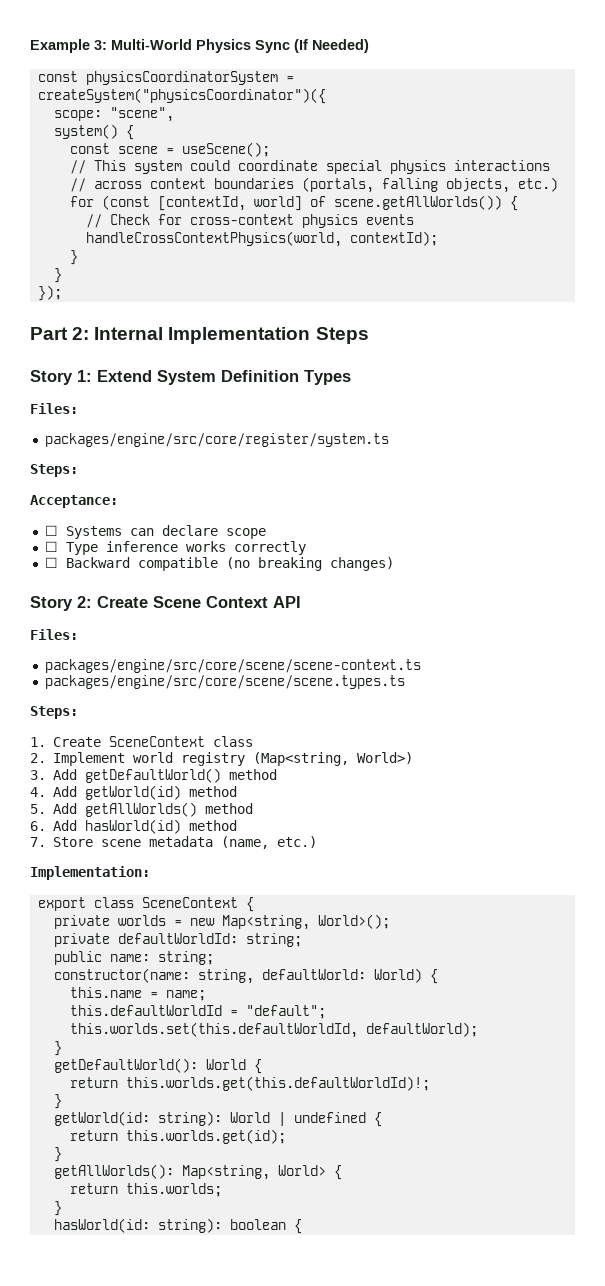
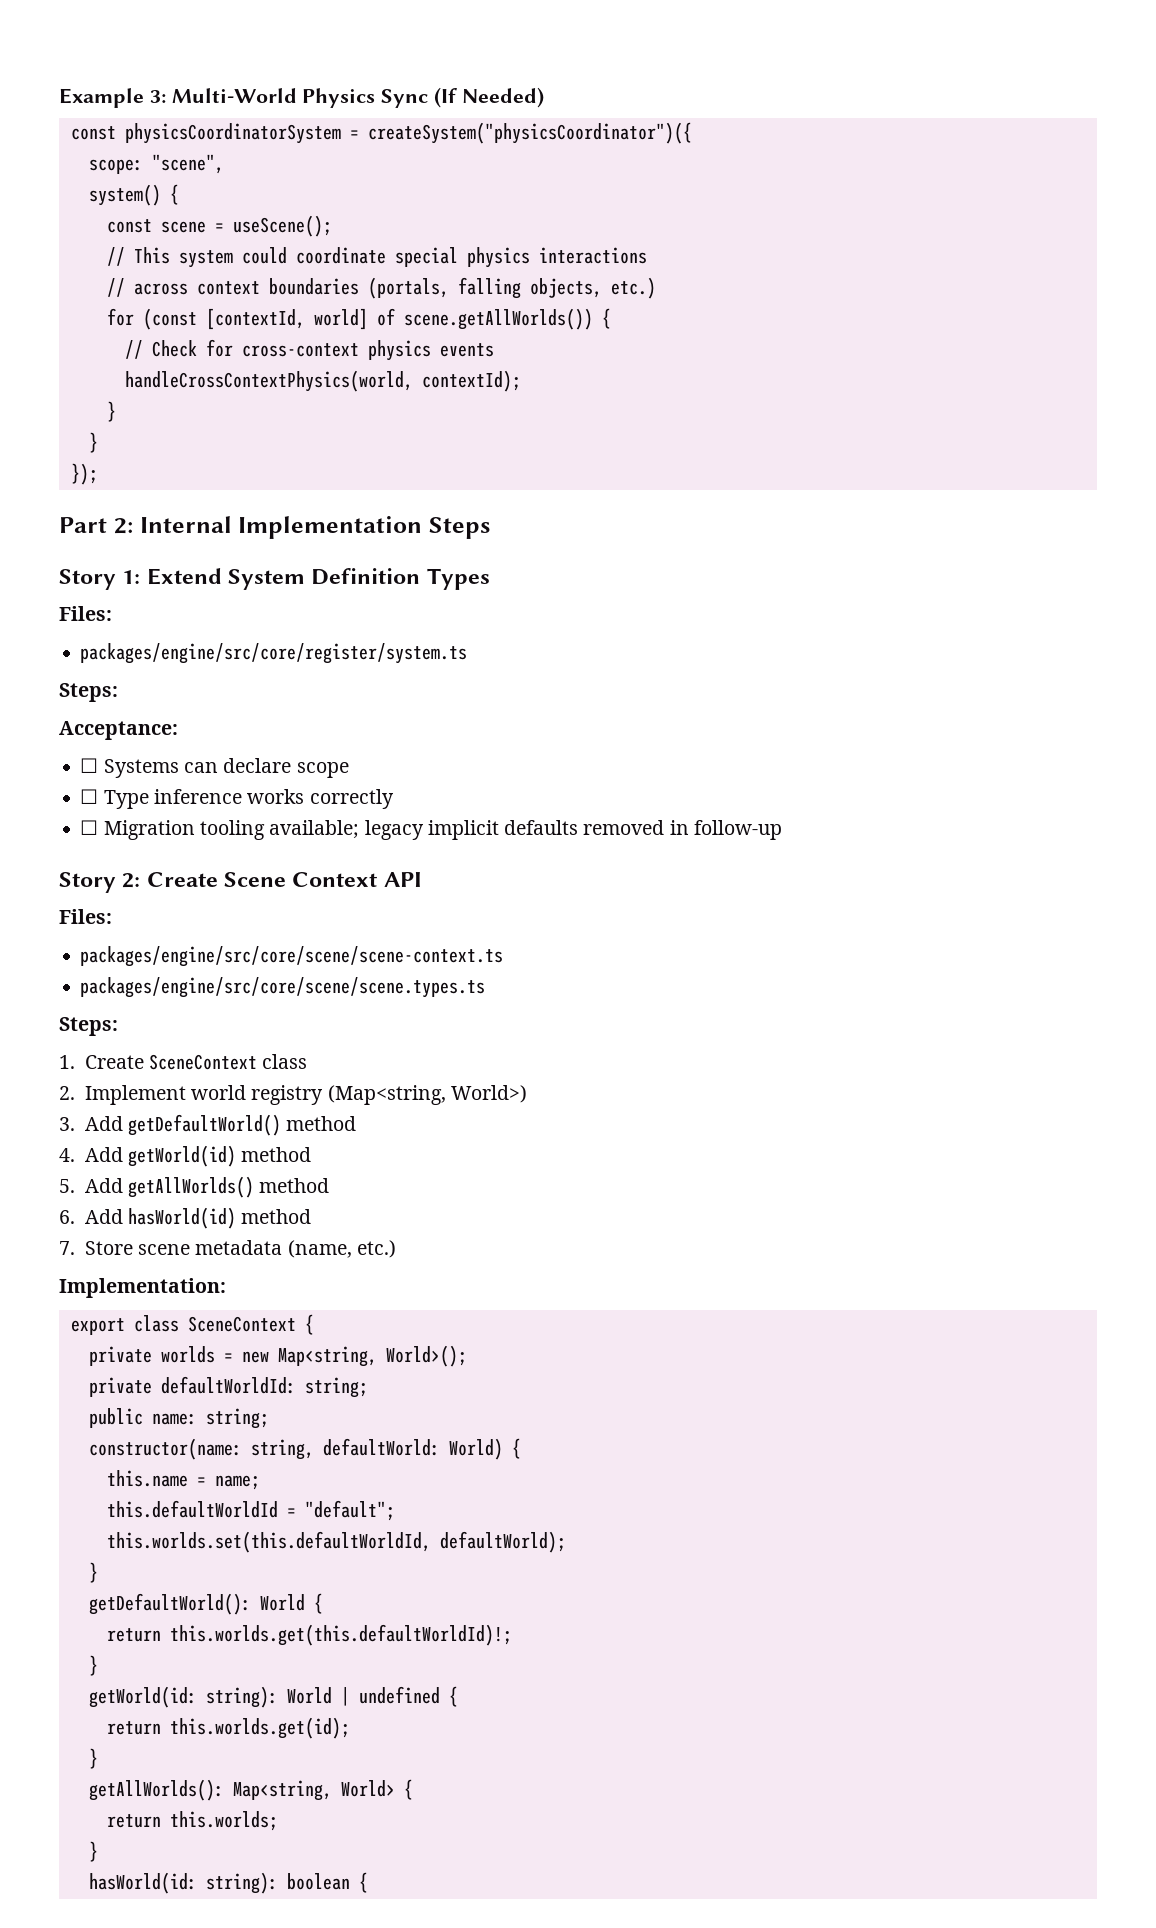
[65,557,394,571] Backward compatible (no breaking changes) -> [103,820,782,840] Migration tooling available; legacy implicit defaults removed in follow-up

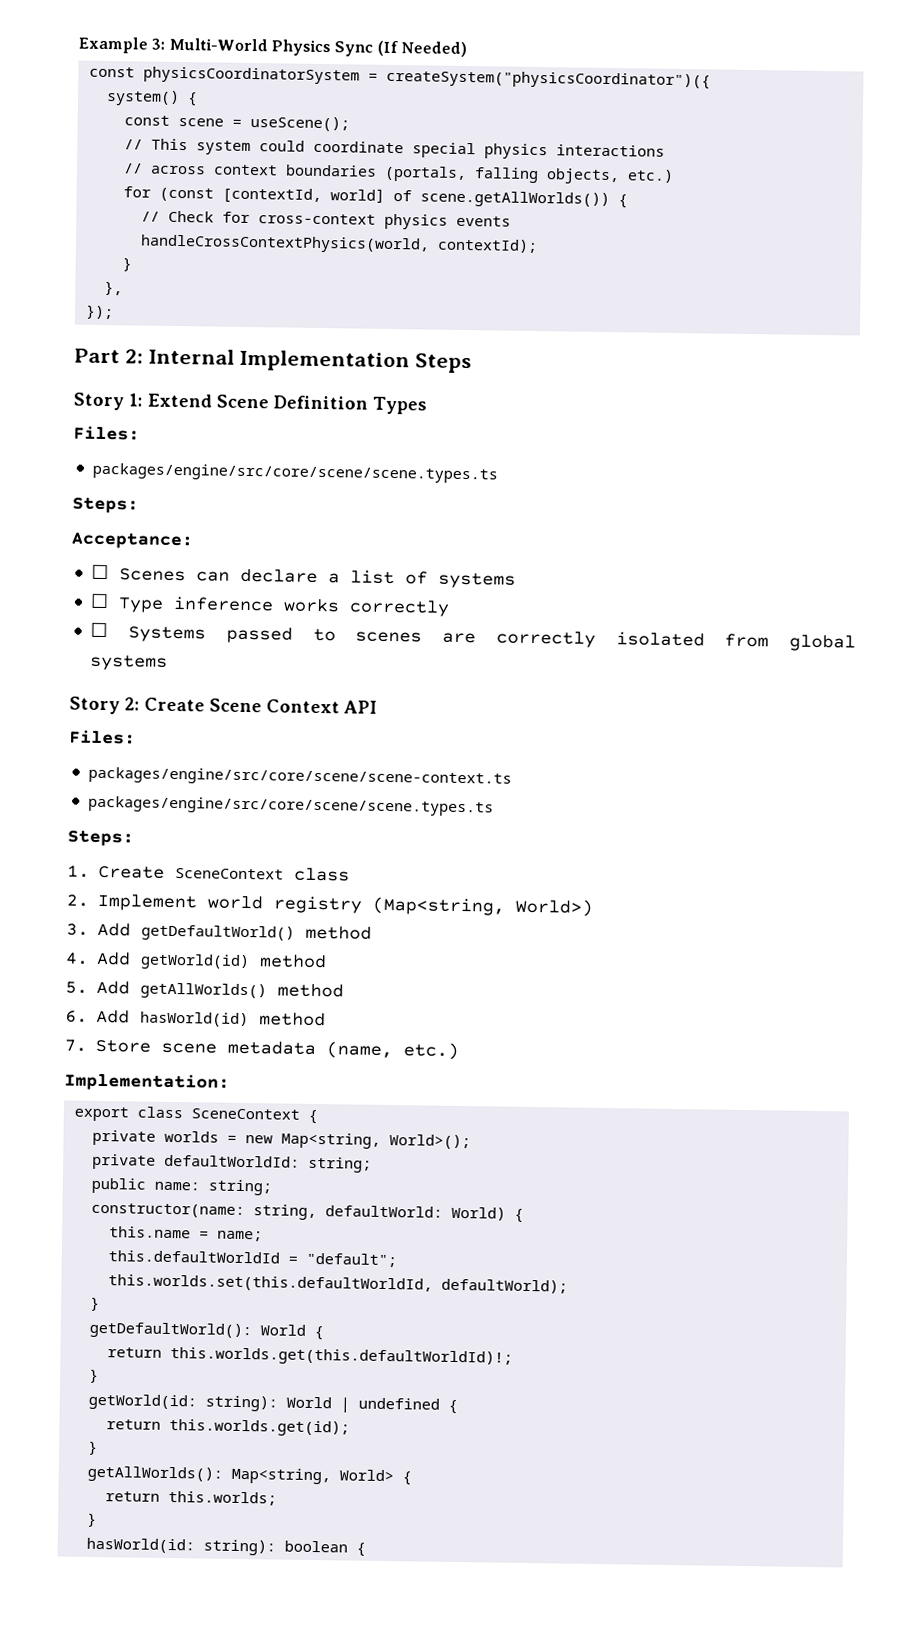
[88,154,224,174] // scope: "scene", -> (712, 79) none
[88,432,98,453] } -> [104,280,124,296] },
[228,569,306,590] System -> [216,394,269,409] Scene
[80,643,468,664] packages/engine/src/core/register/system.ts -> [92,462,499,484] packages/engine/src/core/scene/scene.types.ts
[103,759,179,778] Systems -> [119,568,187,582] Scenes
[296,762,349,778] scope -> [328,569,517,589] a list of systems
[103,820,782,840] Migration tooling available; legacy implicit defaults removed in follow-up -> [128,626,857,652] [90,654,169,671] Systems passed to scenes are correctly isolated from global systems

